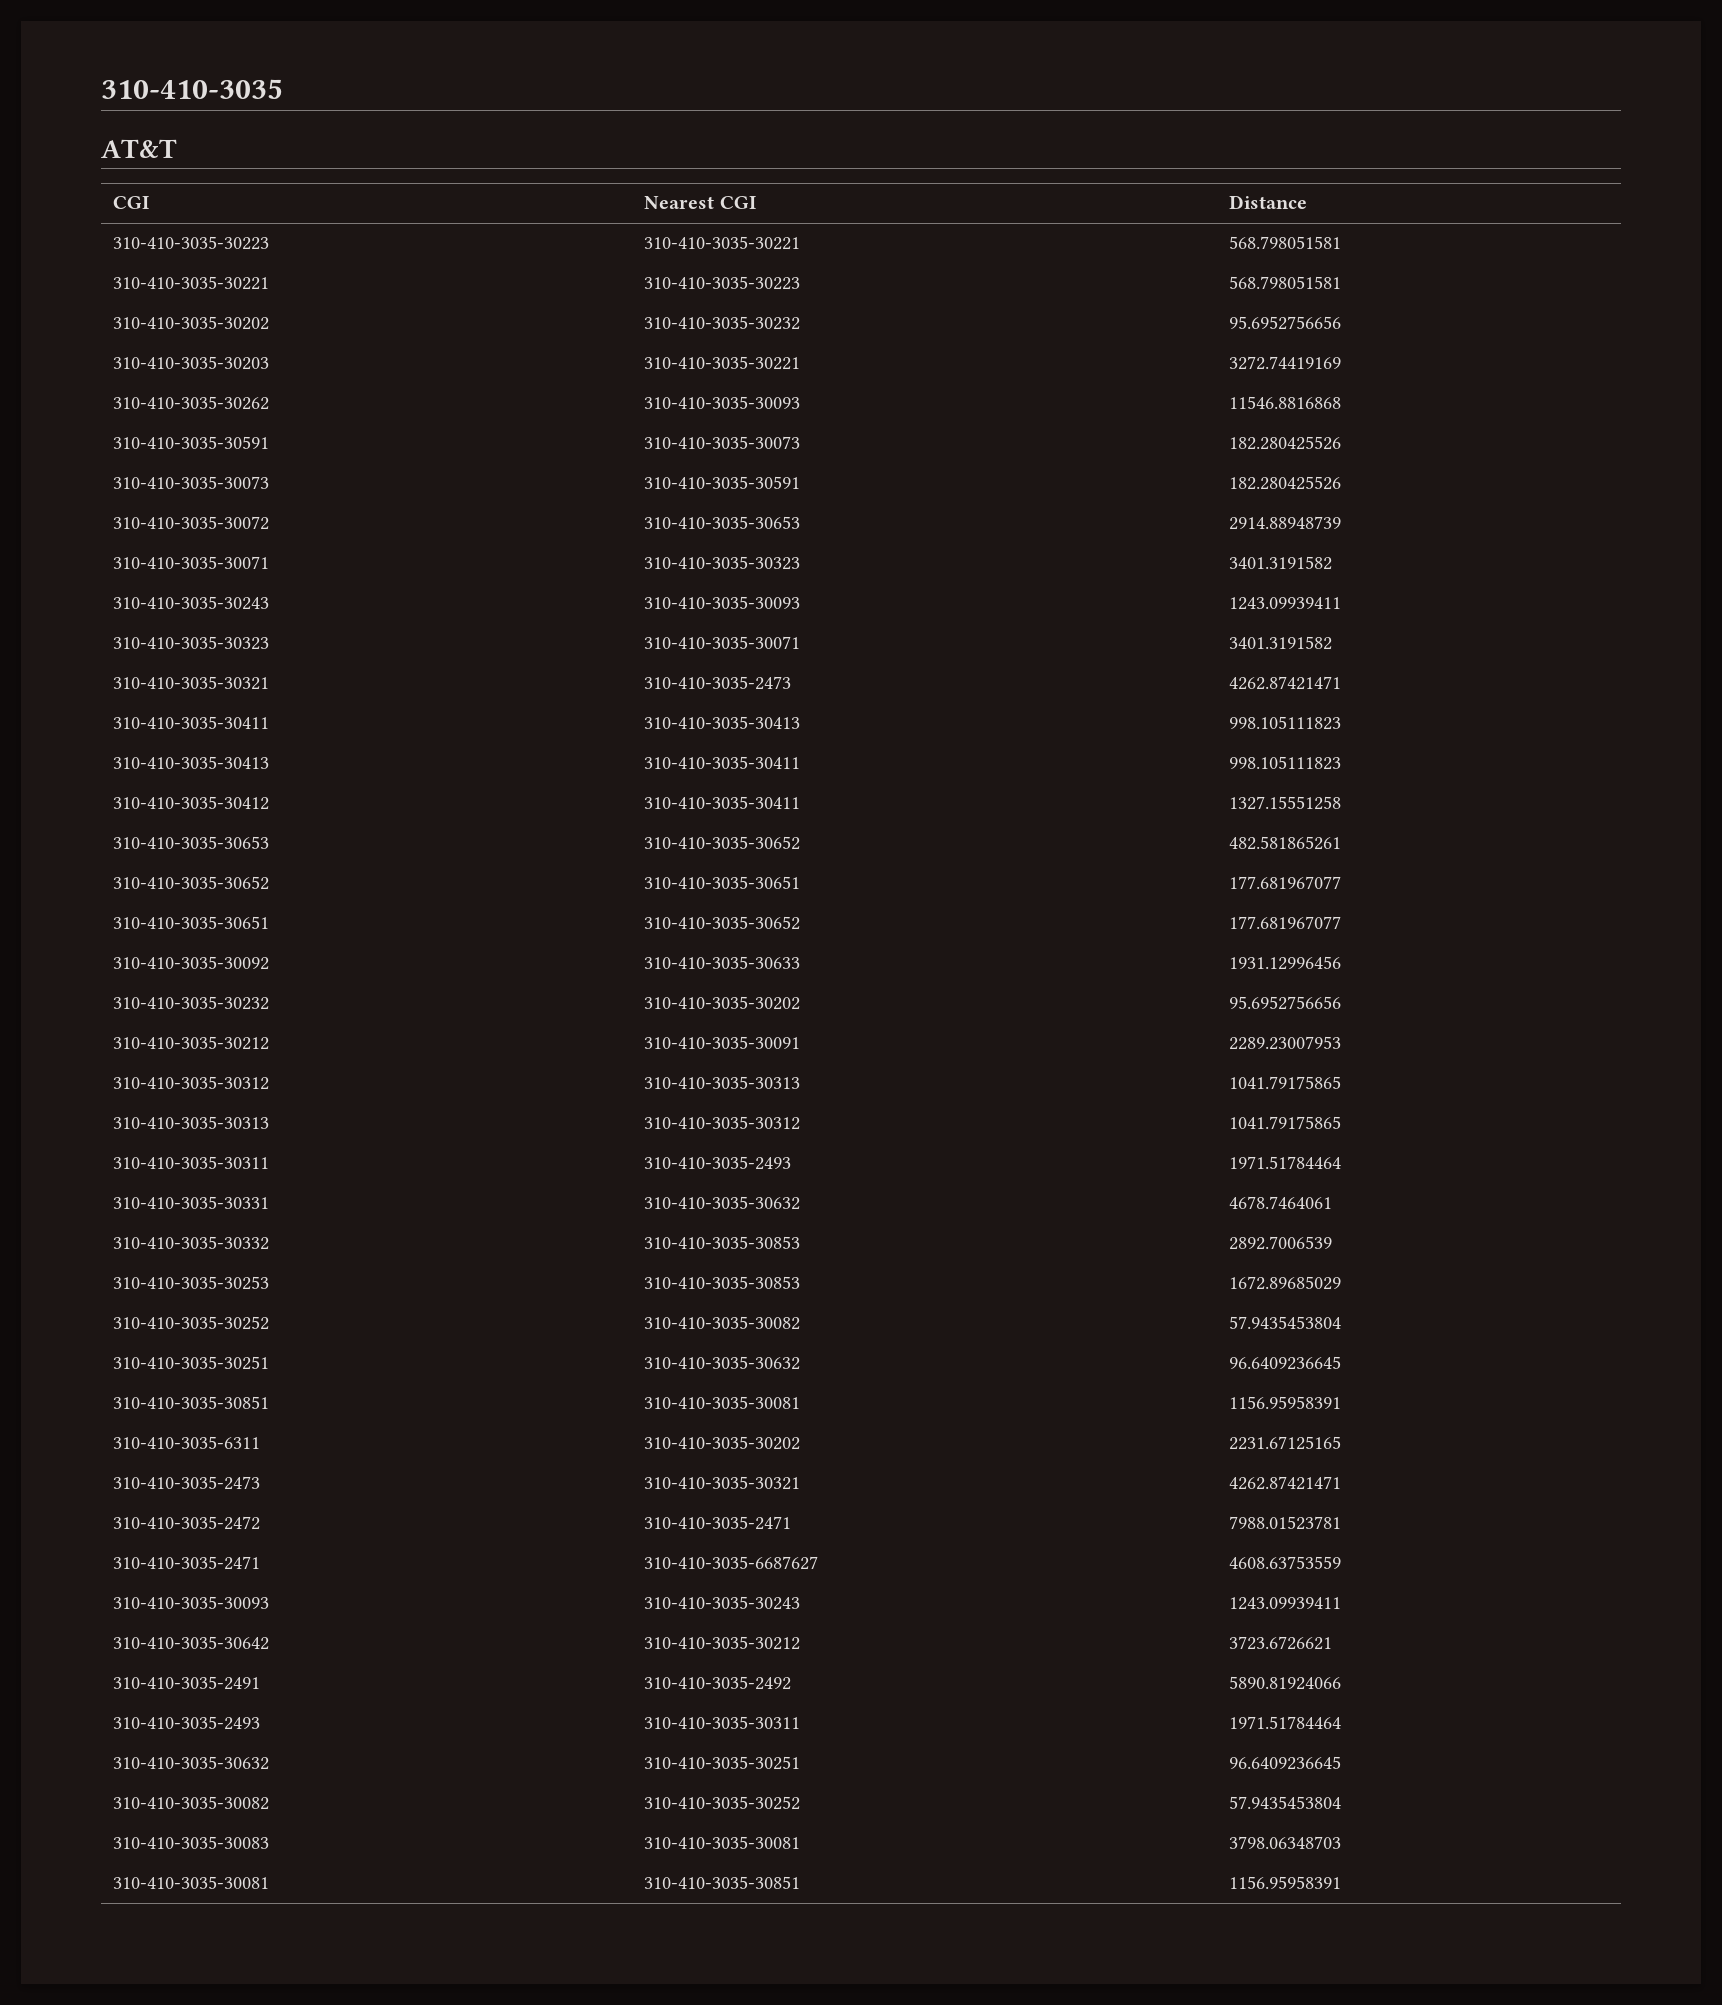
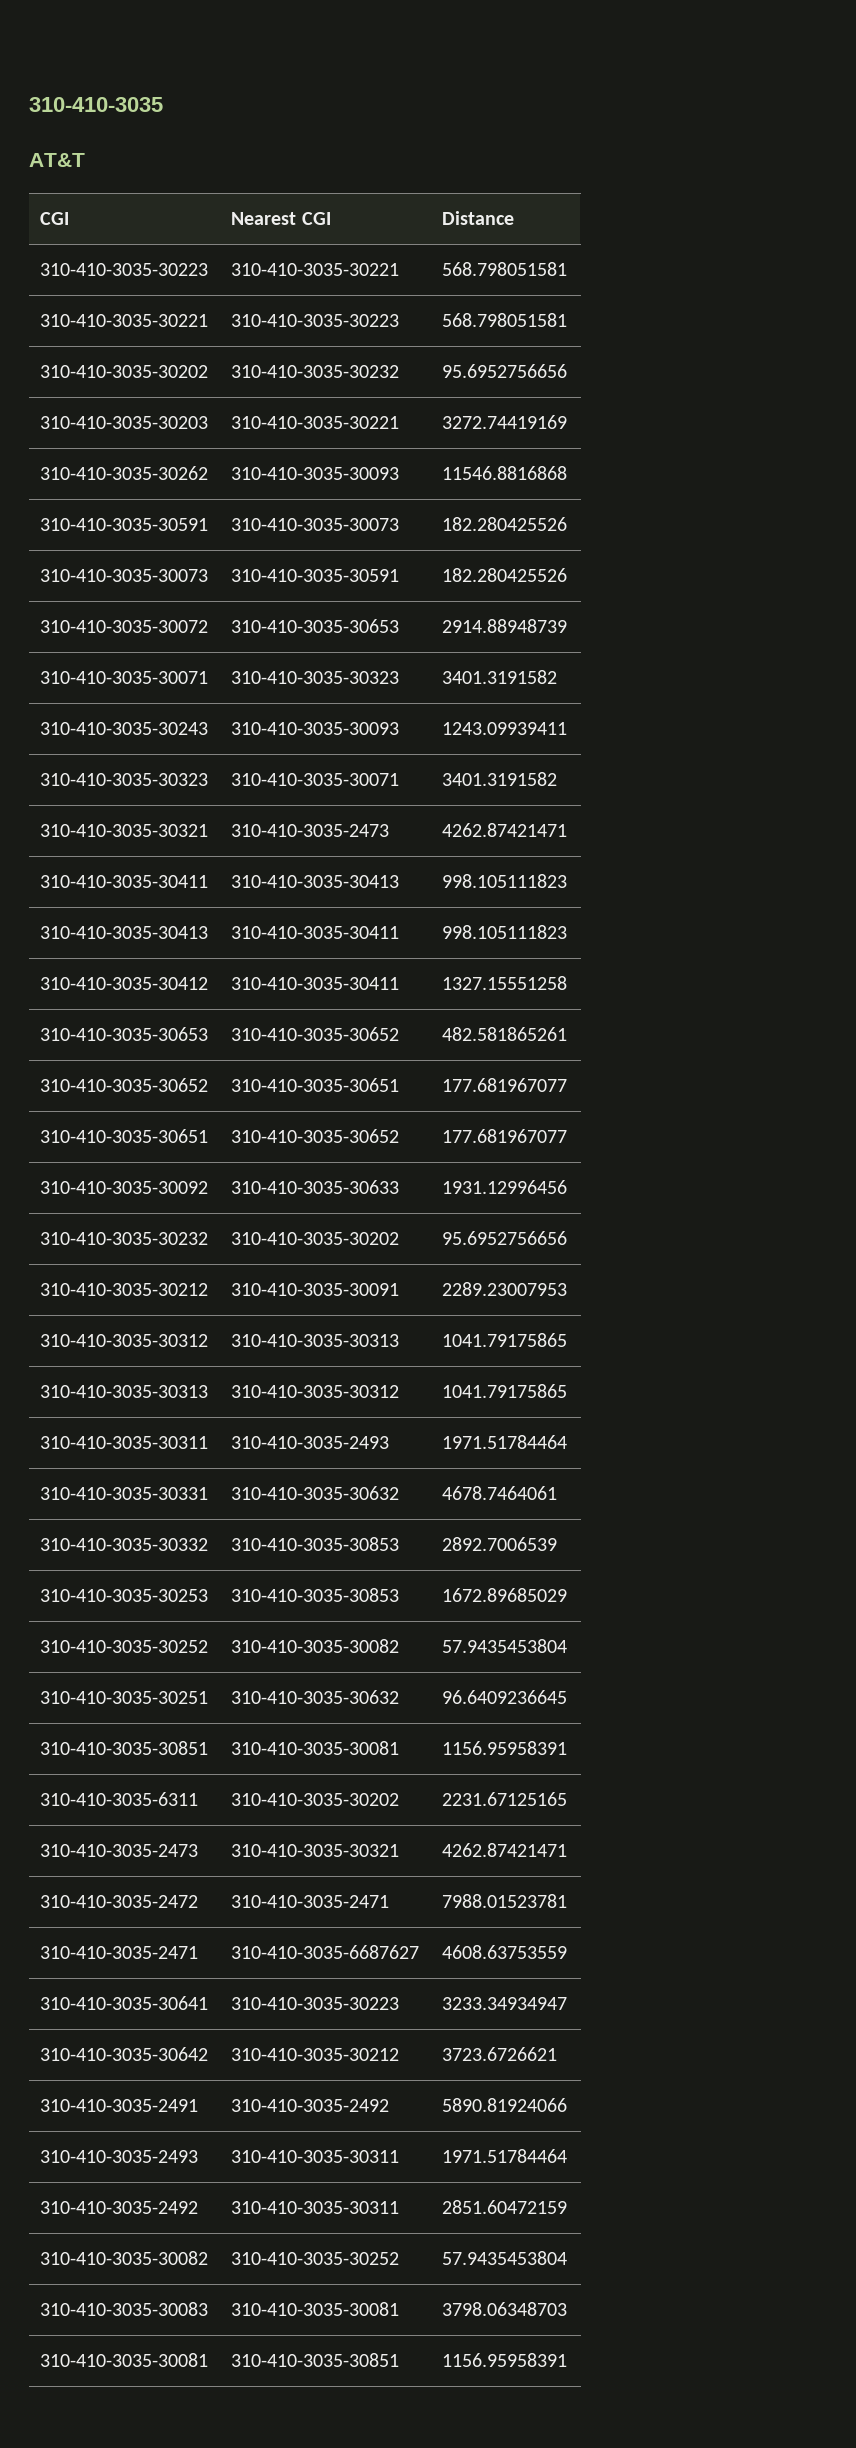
[113,1596,270,1609] [644,1596,801,1610] [1229,1597,1342,1610] 310-410-3035-30093 | 310-410-3035-30243 | 1243.09939411 -> [40,1996,209,2010] [231,1997,400,2010] [442,1997,568,2010] 310-410-3035-30641 | 310-410-3035-30223 | 3233.34934947
[113,1756,270,1770] [644,1756,801,1770] [1229,1756,1342,1770] 310-410-3035-30632 | 310-410-3035-30251 | 96.6409236645 -> [40,2201,199,2214] [231,2201,400,2214] [442,2200,568,2214] 310-410-3035-2492 | 310-410-3035-30311 | 2851.60472159

